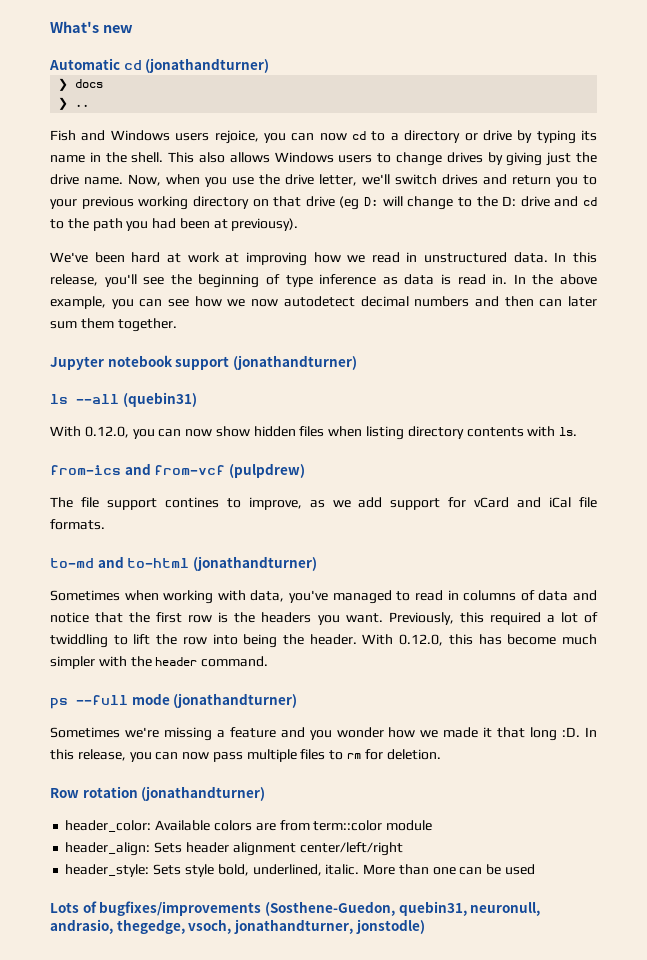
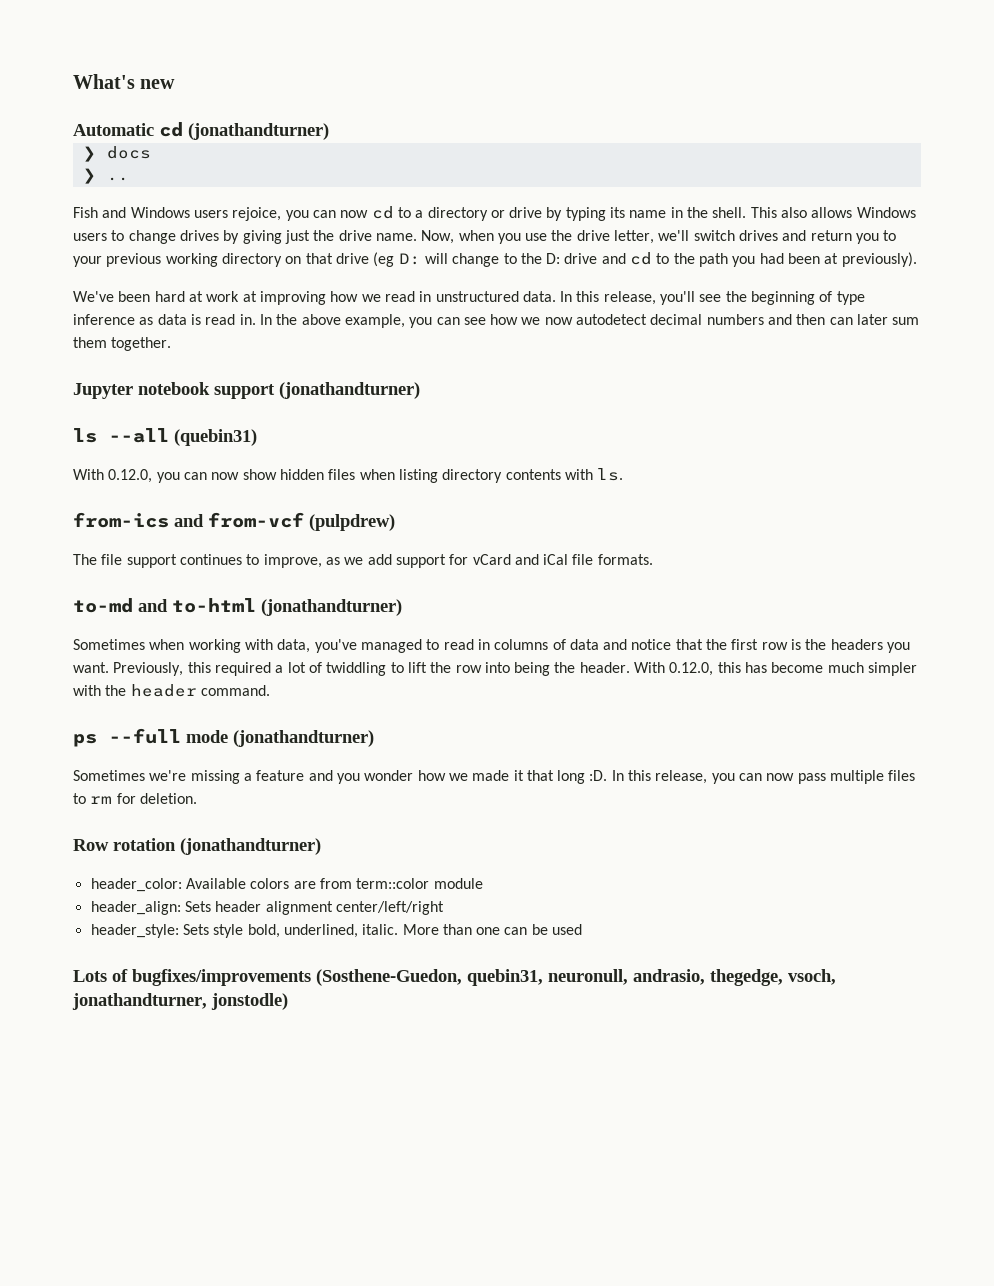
[231,218,299,231] previousy). -> [841,252,917,267] previously).
[164,497,219,508] contines -> [179,554,242,565] continues

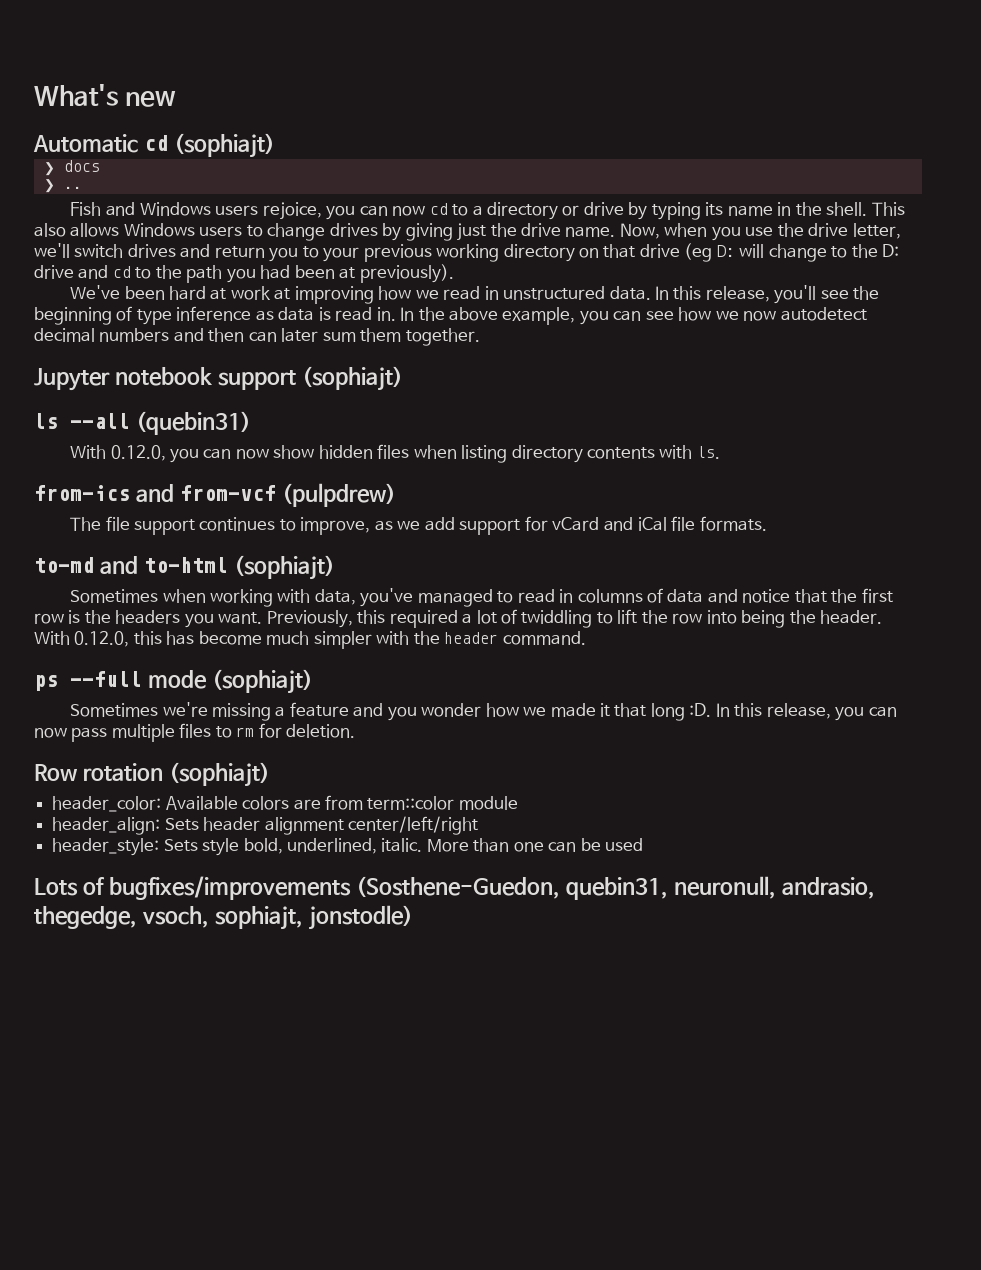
[188,123,329,140] (jonathandturner) -> [173,133,275,158] (sophiajt)
[279,382,420,399] (jonathandturner) -> [301,366,403,391] (sophiajt)
[261,599,402,616] (jonathandturner) -> [233,555,335,580] (sophiajt)
[233,730,374,747] (jonathandturner) -> [211,669,313,694] (sophiajt)
[180,838,321,855] (jonathandturner) -> [168,762,270,787] (sophiajt)
[72,993,207,1010] jonathandturner, -> [214,906,303,930] sophiajt,

